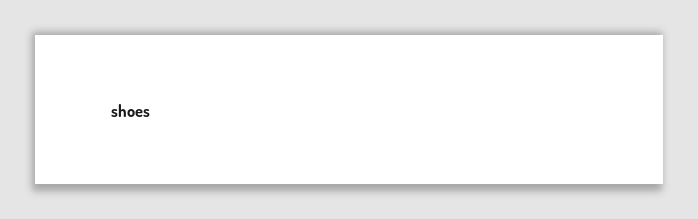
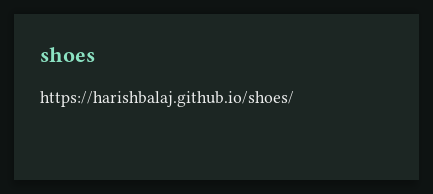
(150, 110) none -> [40,91,294,107] // https://harishbalaj.github.io/shoes/

